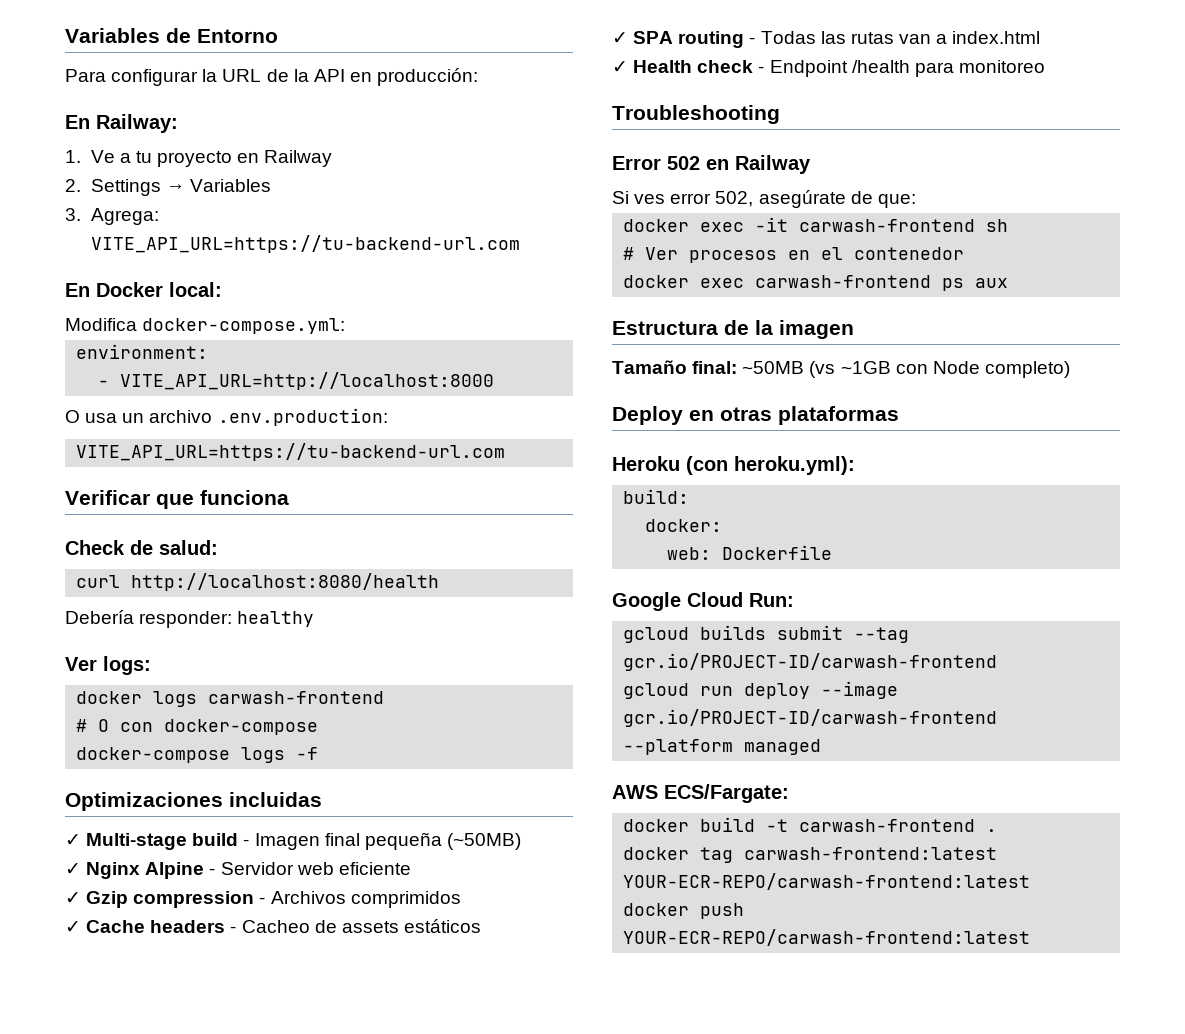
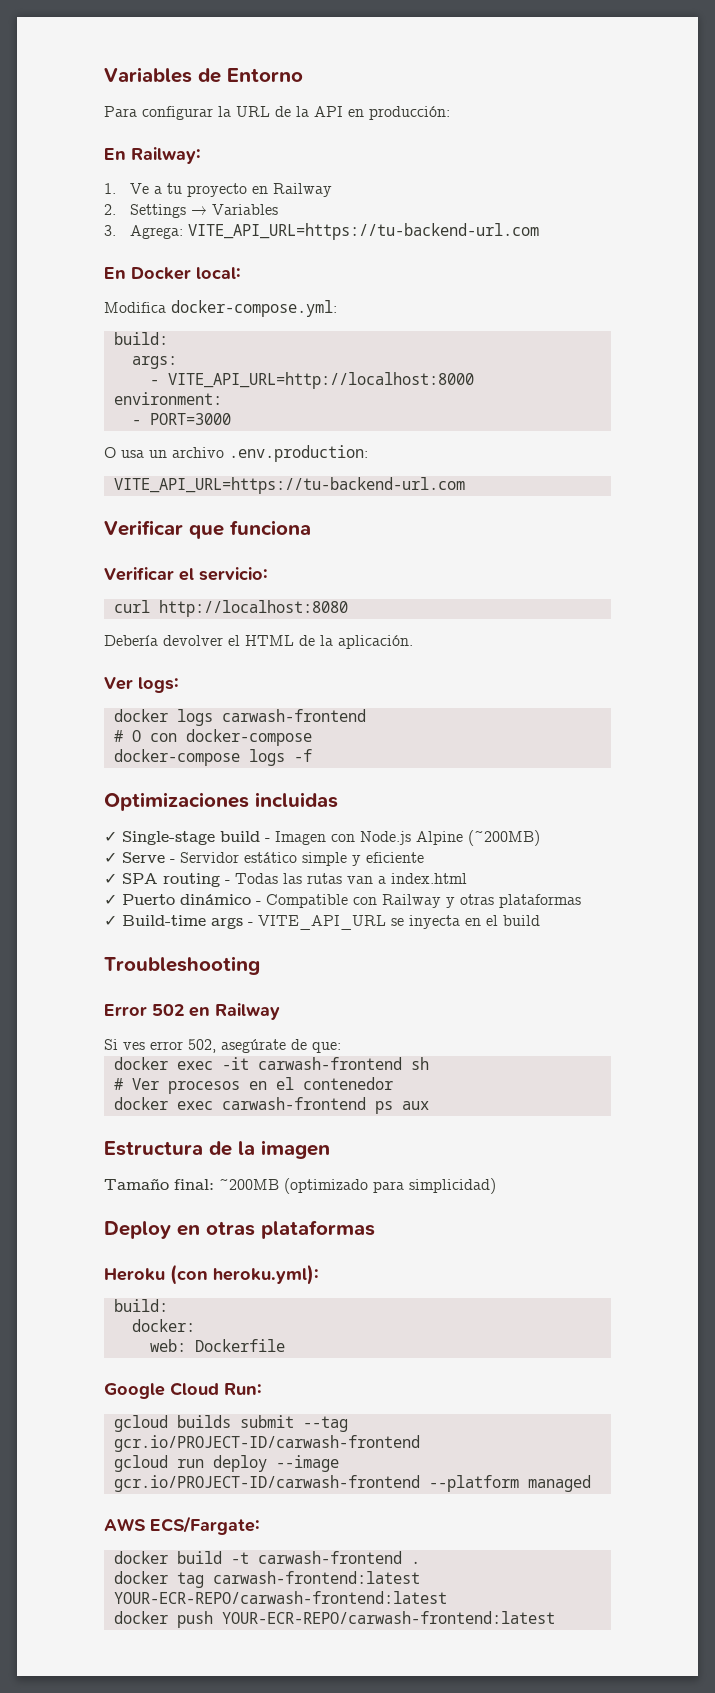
(346, 326) none -> [113,332,168,345] [131,356,177,369] [149,372,474,389] // build: // args: // - VITE_API_URL=http://localhost:8000
[120,372,495,390] VITE_API_URL=http://localhost:8000 -> [149,413,231,425] PORT=3000
[65,540,218,555] Check de salud: -> [104,567,268,581] Verificar el servicio:
[131,573,440,591] http://localhost:8080/health -> [158,600,348,617] http://localhost:8080
[139,611,315,628] responder: healthy -> [163,635,413,649] devolver el HTML de la aplicación.
[86,833,188,850] Multi-stage -> [122,831,215,845] Single-stage
[324,832,521,850] [65,862,411,879] [65,891,461,908] [65,919,481,933] final pequeña (~50MB) // ✓ Nginx Alpine - Servidor web eficiente // ✓ Gzip compression - Archivos comprimidos // ✓ Cache headers - Cacheo de assets estáticos -> [331,830,540,846] [104,852,424,866] con Node.js Alpine (~200MB) // ✓ Serve - Servidor estático simple y eficiente
[633,60,1045,77] Health check - Endpoint /health para monitoreo -> [122,894,581,908] [104,915,540,930] Puerto dinámico - Compatible con Railway y otras plataformas // ✓ Build-time args - VITE_API_URL se inyecta en el build
[742,361,1070,378] ~50MB (vs ~1GB con Node completo) -> [219,1178,496,1194] ~200MB (optimizado para simplicidad)

